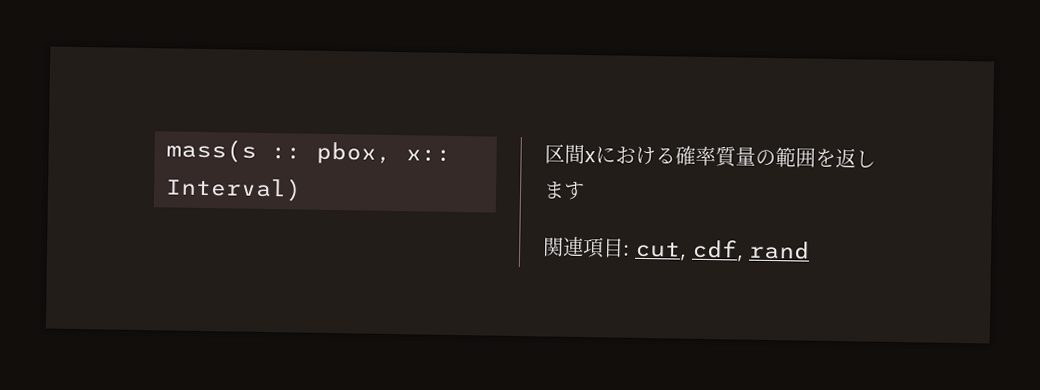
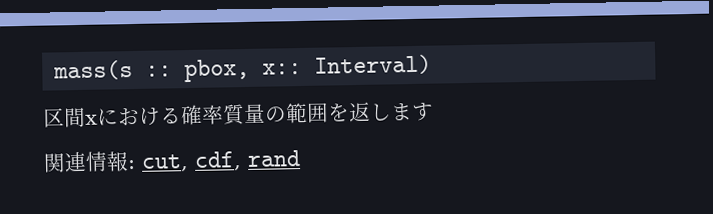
[583,237,624,259] 項目 -> [85,151,129,172] 情報

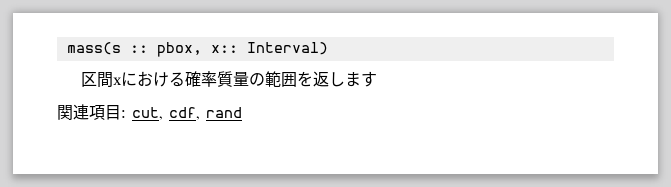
[85,151,129,172] 情報 -> [89,105,121,120] 項目

